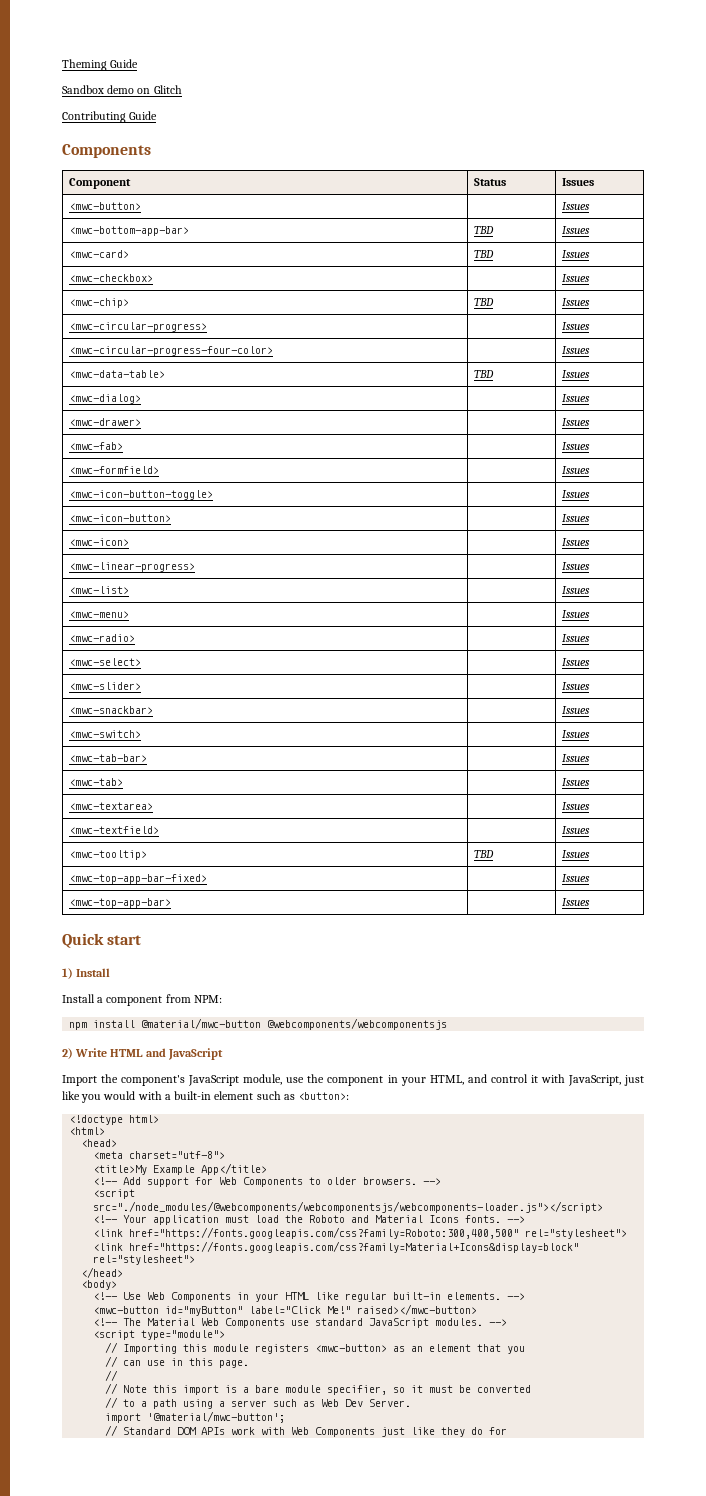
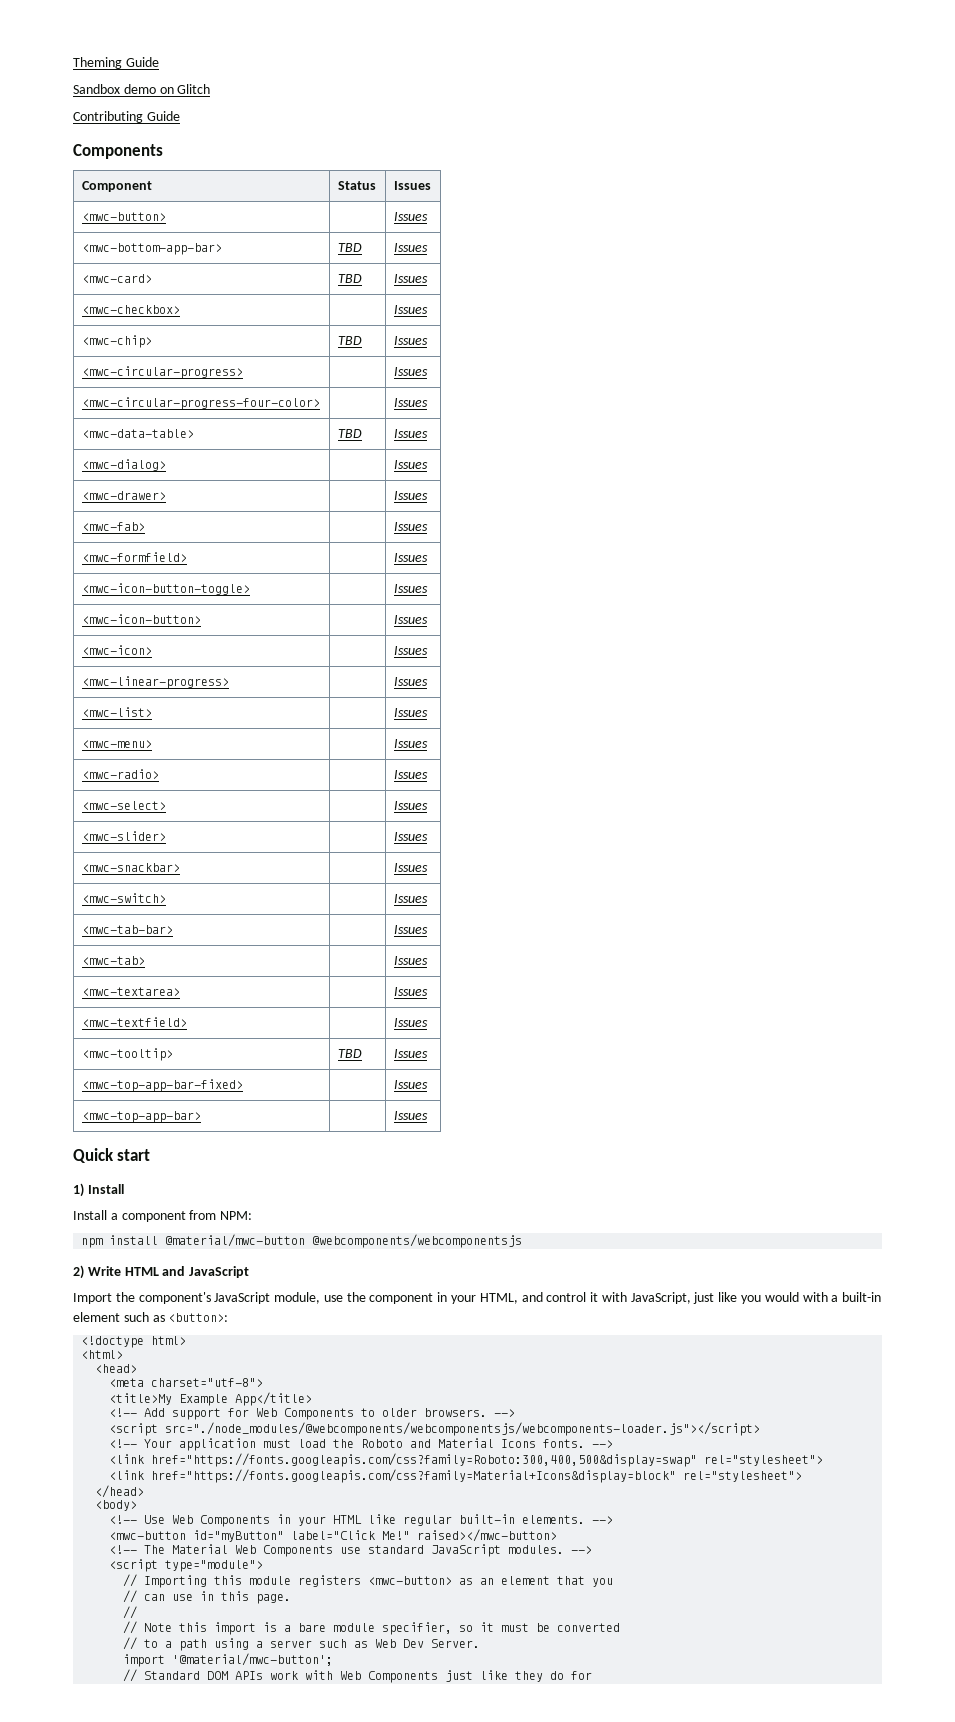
[129,1227,520,1239] href="https://fonts.googleapis.com/css?family=Roboto:300,400,500" -> [151,1453,698,1467] href="https://fonts.googleapis.com/css?family=Roboto:300,400,500&display=swap"

